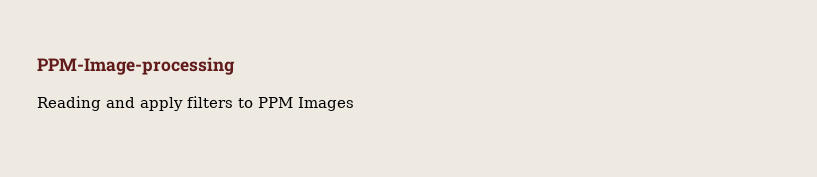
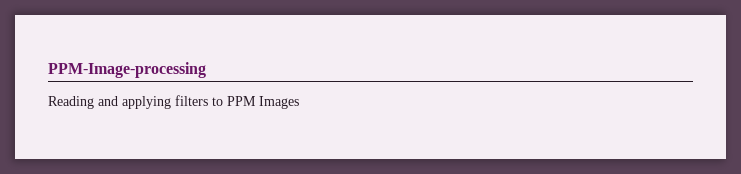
[140,97,183,111] apply -> [122,96,171,109] applying

